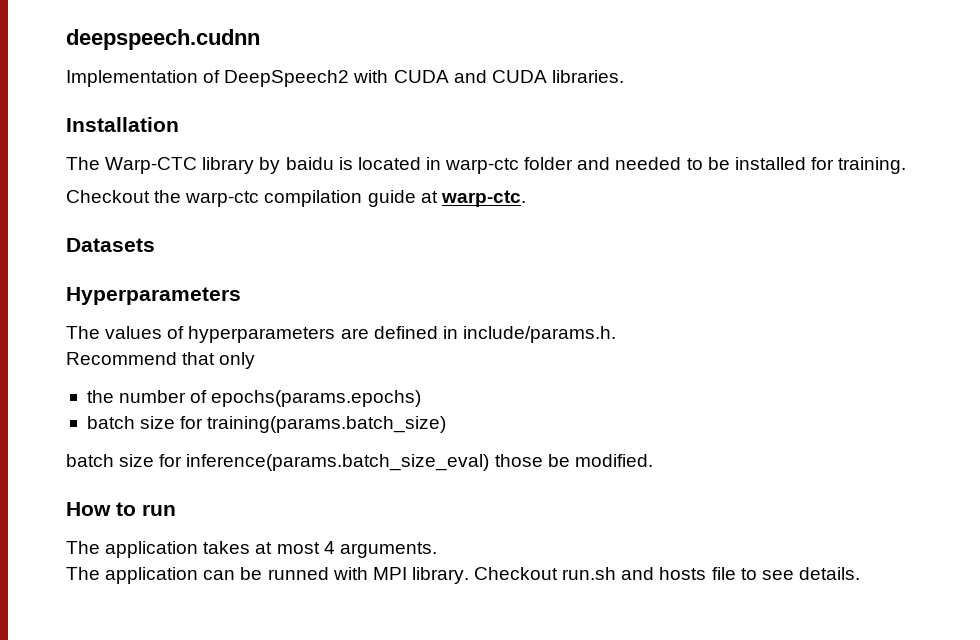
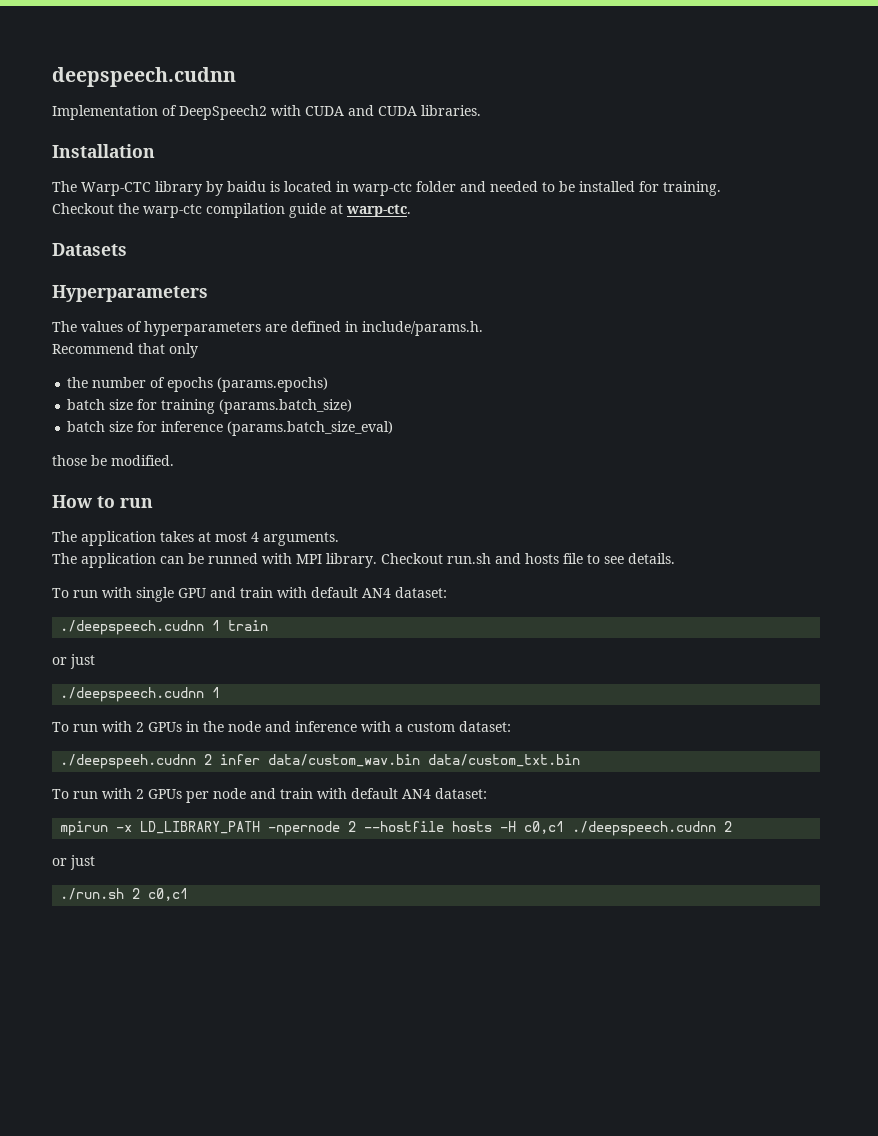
[211,390,422,407] [86,416,447,433] [66,454,490,471] epochs(params.epochs) // batch size for training(params.batch_size) // batch size for inference(params.batch_size_eval) -> [167,377,329,392] [67,399,353,414] [67,421,394,436] epochs (params.epochs) // batch size for training (params.batch_size) // batch size for inference (params.batch_size_eval) //
(860, 573) none -> [52,587,447,602] [60,620,269,635] [52,654,95,669] [60,687,221,702] [52,721,511,732] [60,754,581,769] [52,788,487,803] [60,821,733,836] [52,855,95,870] [60,888,189,901] // To run with single GPU and train with default AN4 dataset: // ./deepspeech.cudnn 1 train // or just // ./deepspeech.cudnn 1 // To run with 2 GPUs in the node and inference with a custom dataset: // ./deepspeeh.cudnn 2 infer data/custom_wav.bin data/custom_txt.bin // To run with 2 GPUs per node and train with default AN4 dataset: // mpirun -x LD_LIBRARY_PATH -npernode 2 --hostfile hosts -H c0,c1 ./deepspeech.cudnn 2 // or just // ./run.sh 2 c0,c1

